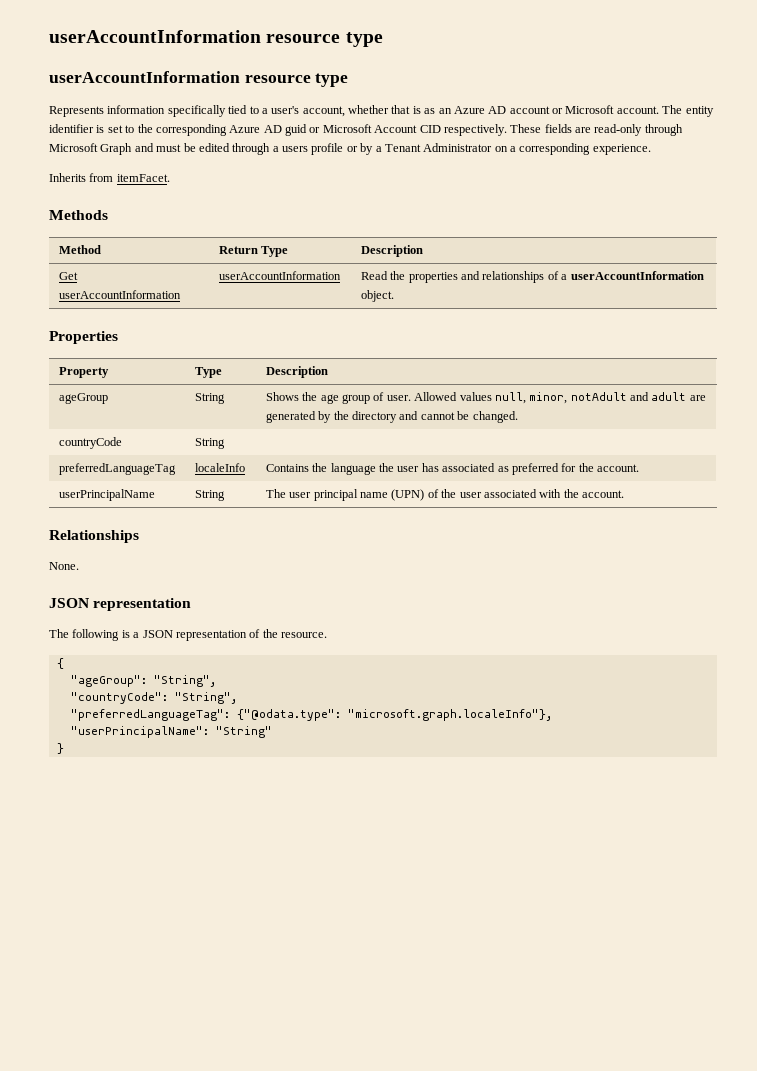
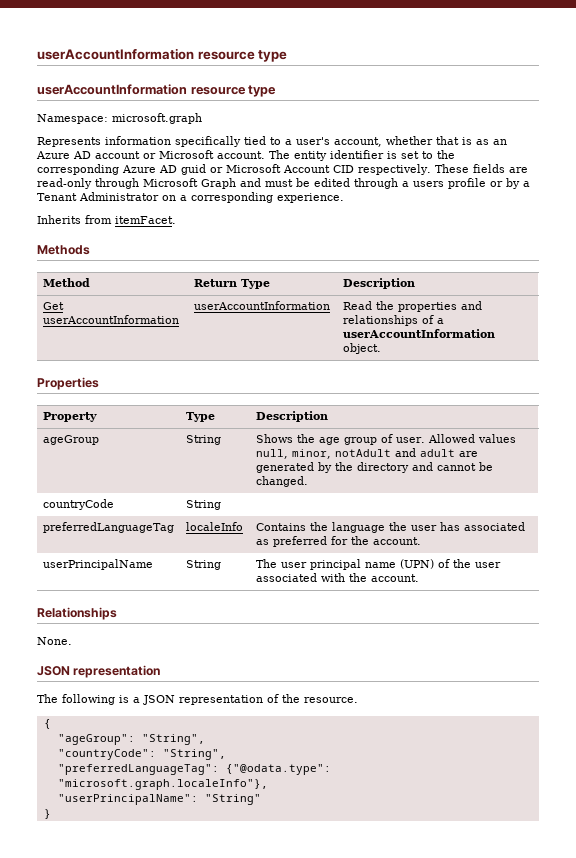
(349, 80) none -> [37,113,202,124] // Namespace: microsoft.graph

